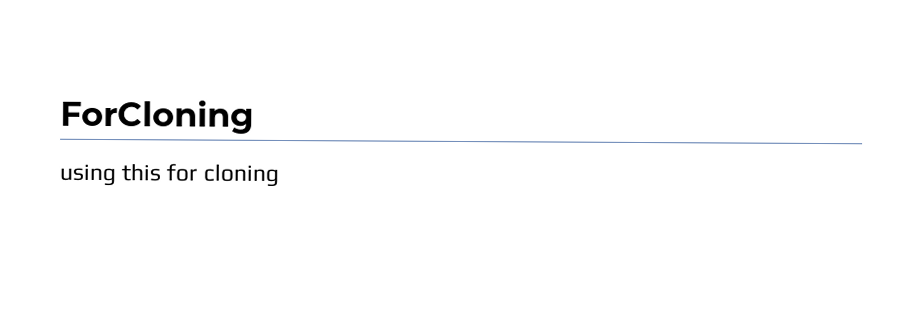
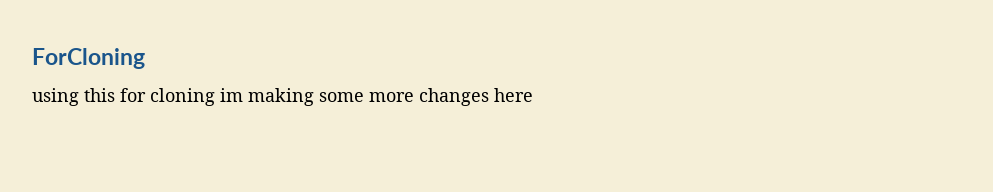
(279, 175) none -> [220,88,533,106] im making some more changes here

